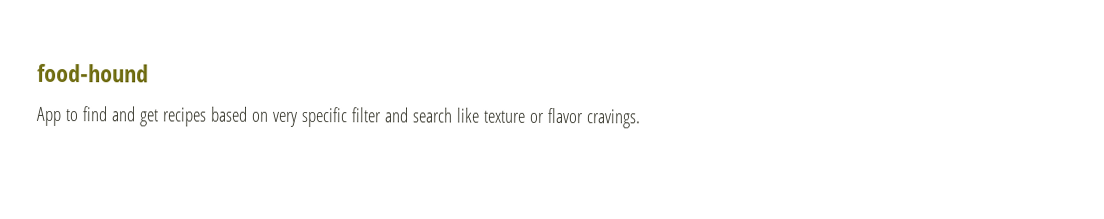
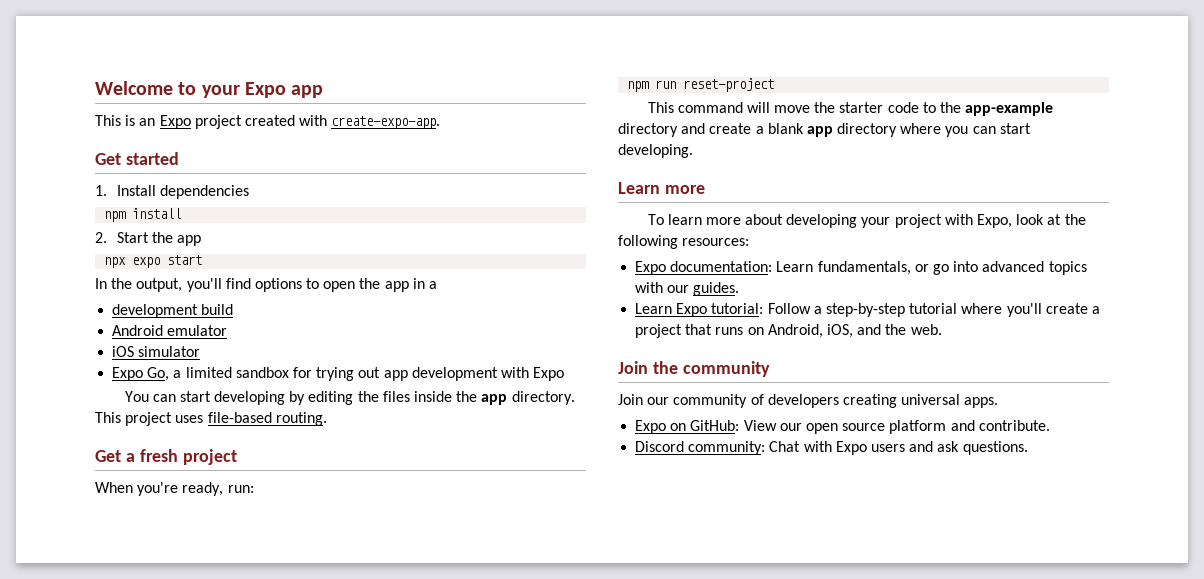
[37,63,149,83] [36,106,641,129] food-hound // App to find and get recipes based on very specific filter and search like texture or flavor cravings. -> [95,81,324,98] [95,115,441,129] [95,152,179,165] [95,185,250,199] [104,208,182,222] [95,232,202,246] [104,255,203,268] [95,278,438,292] [112,304,234,318] [112,325,228,336] [112,346,201,357] [112,367,565,381] [124,391,575,405] [95,412,327,426] [95,449,237,465] [95,482,254,496] [627,78,775,92] [647,102,1054,116] [618,123,1031,137] [618,144,693,158] [618,182,705,194] [647,214,1086,228] [618,235,750,249] [635,261,1087,275] [635,282,740,296] [635,303,1100,317] [635,324,942,338] [618,361,770,377] [618,394,999,408] [635,420,1050,434] [635,441,1028,455] Welcome to your Expo app // This is an Expo project created with create-expo-app. // Get started // 1. Install dependencies // npm install // 2. Start the app // npx expo start // In the output, you'll find options to open the app in a // development build // Android emulator // iOS simulator // Expo Go, a limited sandbox for trying out app development with Expo // You can start developing by editing the files inside the app directory. This project uses file-based routing. // Get a fresh project // When you're ready, run: // npm run reset-project // This command will move the starter code to the app-example directory and create a blank app directory where you can start developing. // Learn more // To learn more about developing your project with Expo, look at the following resources: // Expo documentation: Learn fundamentals, or go into advanced topics with our guides. // Learn Expo tutorial: Follow a step-by-step tutorial where you'll create a project that runs on Android, iOS, and the web. // Join the community // Join our community of developers creating universal apps. // Expo on GitHub: View our open source platform and contribute. // Discord community: Chat with Expo users and ask questions.

